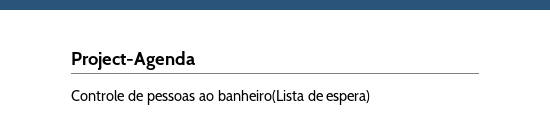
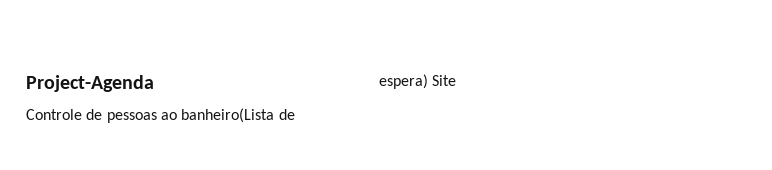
(371, 97) none -> [432,75,457,86] Site

